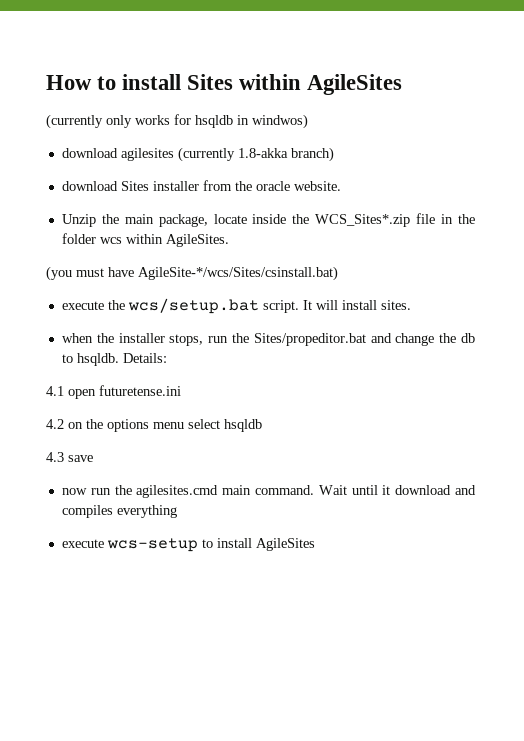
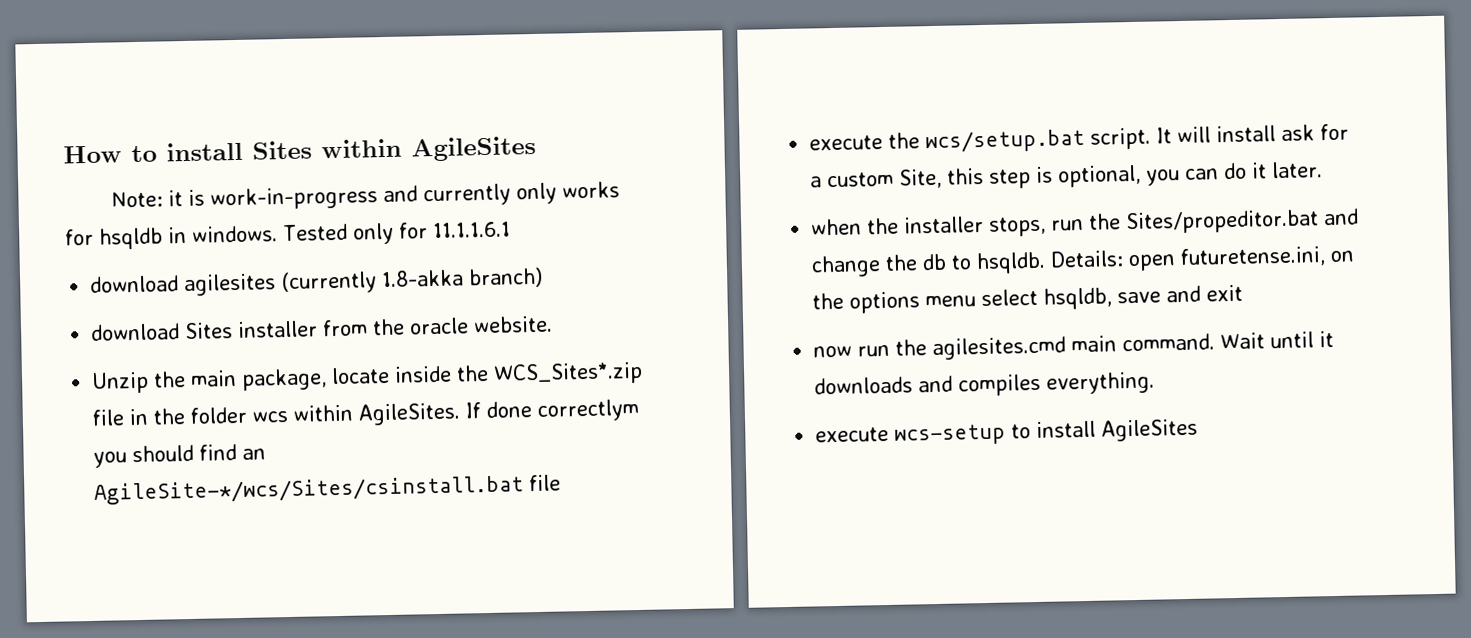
[46,114,103,129] (currently -> [110,183,511,211] Note: it is work-in-progress and currently
[252,114,308,129] windwos) -> [192,221,511,245] windows. Tested only for 11.1.1.6.1
[46,266,338,281] // (you must have AgileSite-*/wcs/Sites/csinstall.bat) -> [465,398,641,422] [93,444,267,468] [94,474,562,505] If done correctlym you should find an AgileSite-*/wcs/Sites/csinstall.bat file
[380,300,411,310] sites. -> [1281,123,1350,142] [810,161,1324,189] ask for a custom Site, this step is optional, you can do it later.
[46,385,181,399] [46,419,64,429] // 4.1 open futuretense.ini // 4.2 -> [1128,246,1327,272] open futuretense.ini,
[224,419,262,432] [46,452,64,462] hsqldb // 4.3 -> [1043,287,1113,310] hsqldb,
(93, 458) none -> [1166,284,1244,303] and exit
[395,485,452,495] download -> [814,376,914,395] downloads
[116,505,177,518] everything -> [1046,371,1156,395] everything.

